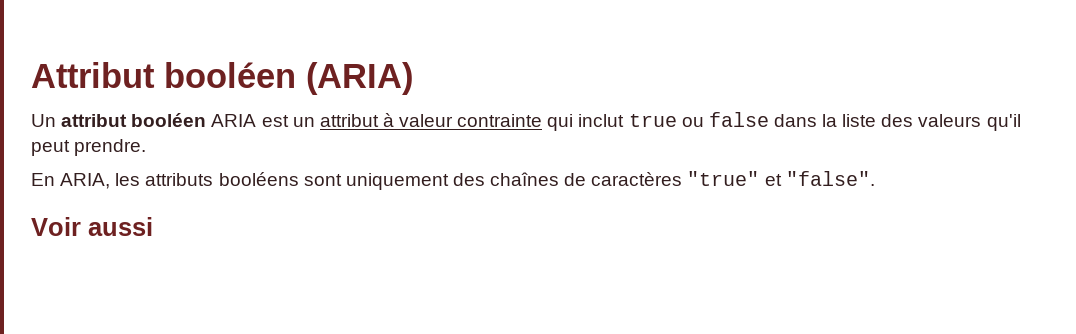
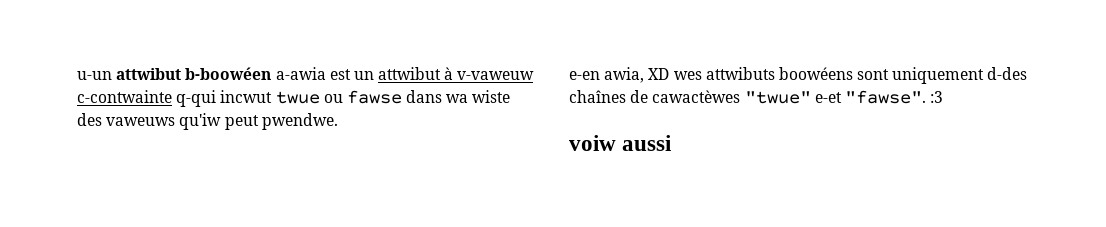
[31,62,413,95] [31,112,1021,131] [31,139,147,156] [31,172,299,189] Attribut booléen (ARIA) // Un attribut booléen ARIA est un attribut à valeur contrainte qui inclut true ou false dans la liste des valeurs qu'il peut prendre. // En ARIA, les attributs booléens -> [77,67,535,80] [77,90,511,107] [77,113,338,130] [569,67,853,83] u-un attwibut b-boowéen a-awia est un attwibut à v-vaweuw c-contwainte q-qui incwut twue ou fawse dans wa wiste des vaweuws qu'iw peut pwendwe. // e-en awia, XD wes attwibuts boowéens
[452,173,485,186] des -> [987,67,1028,80] d-des
[591,171,875,186] [31,217,81,236] caractères "true" et "false". // Voir -> [652,90,944,104] [569,135,616,151] cawactèwes "twue" e-et "fawse". :3 // voiw

